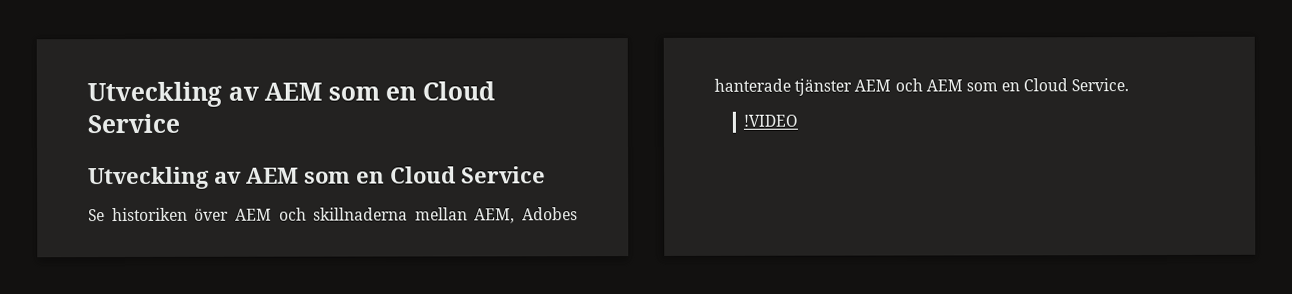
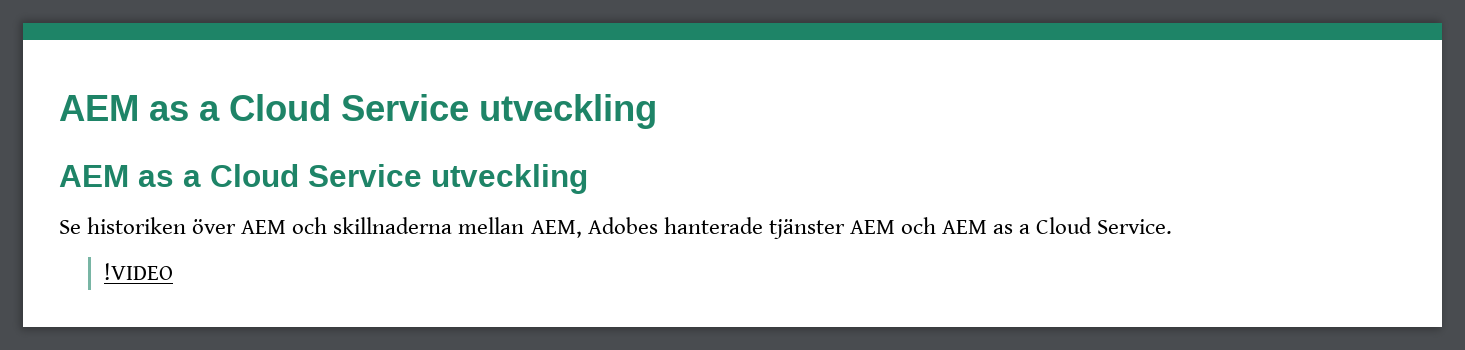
[87,81,496,108] [87,113,180,134] [88,166,546,190] Utveckling av AEM som en Cloud Service // Utveckling av AEM som en Cloud Service -> [59,94,657,129] [59,164,588,194] AEM as a Cloud Service utveckling // AEM as a Cloud Service utveckling
[965,82,1021,92] som en -> [993,224,1031,234] as a

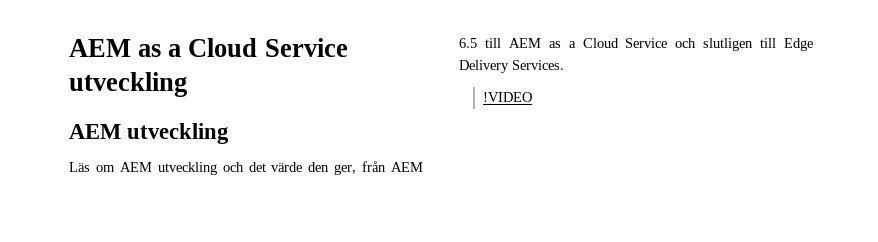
[138,164,588,194] [59,217,1173,239] as a Cloud Service utveckling // Se historiken över AEM och skillnaderna mellan AEM, Adobes hanterade tjänster AEM och AEM as a Cloud Service. -> [127,123,230,144] [69,161,423,175] [459,38,813,51] [459,60,564,73] utveckling // Läs om AEM utveckling och det värde den ger, från AEM 6.5 till AEM as a Cloud Service och slutligen till Edge Delivery Services.

